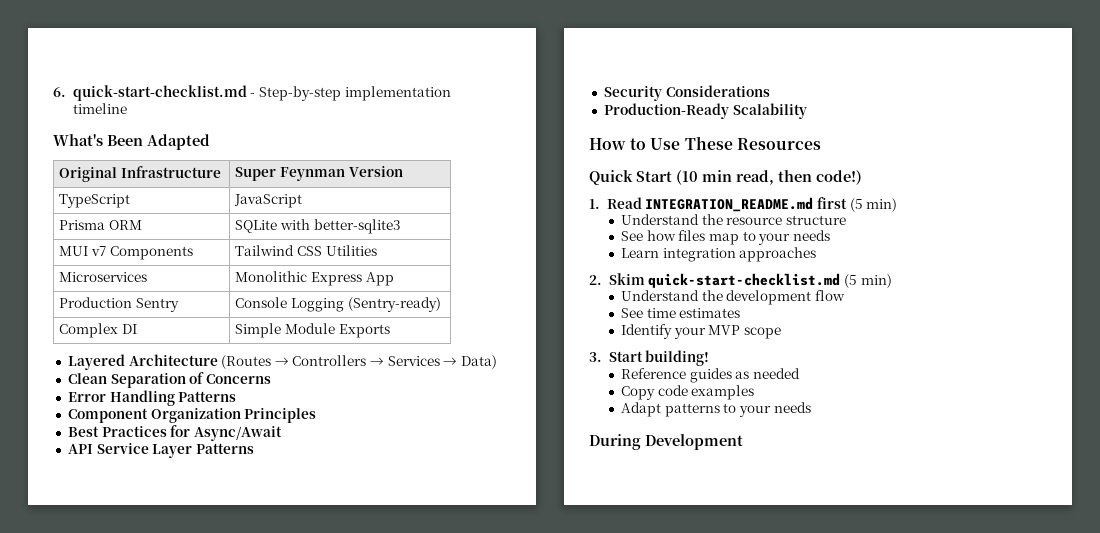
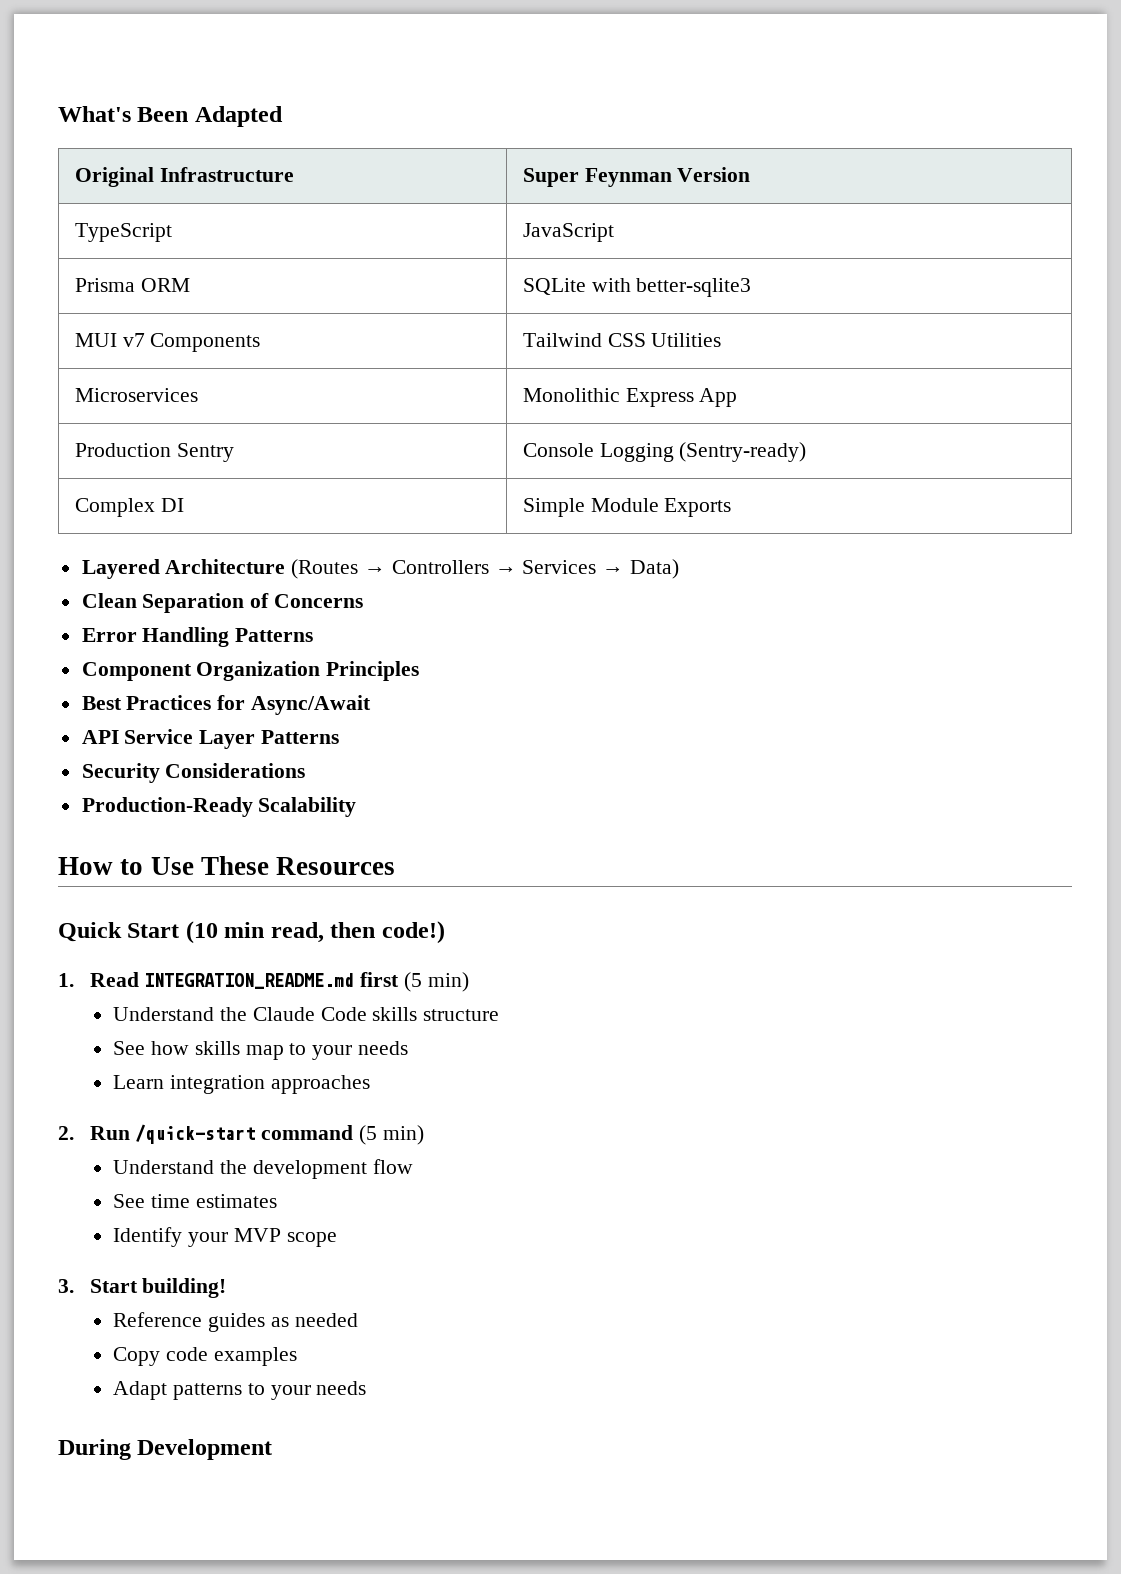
[53,85,451,101] [72,103,127,114] 6. quick-start-checklist.md - Step-by-step implementation timeline // -> (58, 114) none
[726,217,783,225] resource -> [252,1007,418,1021] Claude Code skills
[678,230,706,241] files -> [194,1041,240,1055] skills
[608,273,841,288] Skim quick-start-checklist.md -> [89,1124,354,1144] Run /quick-start command

